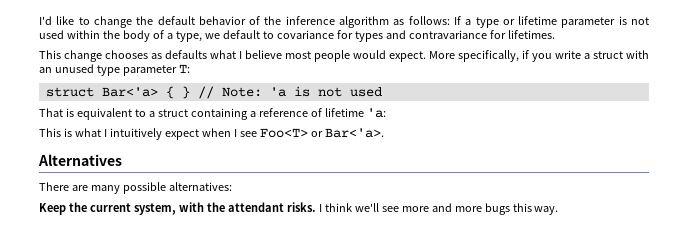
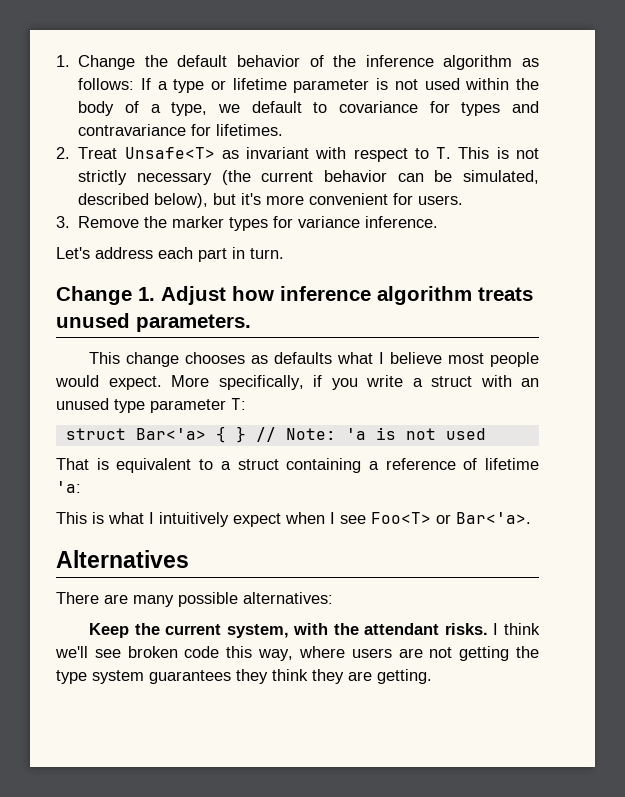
[39,16,132,28] I'd like to change -> [56,55,136,70] 1. Change
(555, 34) none -> [56,147,539,162] [78,170,539,185] [78,193,464,208] [56,216,439,231] [56,247,284,262] [56,286,533,305] [56,313,251,332] // 2. Treat Unsafe<T> as invariant with respect to T. This is not strictly necessary (the current behavior can be simulated, described below), but it's more convenient for users. // 3. Remove the marker types for variance inference. // Let's address each part in turn. // Change 1. Adjust how inference algorithm treats unused parameters.
[401,203,559,215] more and more bugs this way. -> [127,646,539,661] [56,669,432,684] broken code this way, where users are not getting the type system guarantees they think they are getting.

